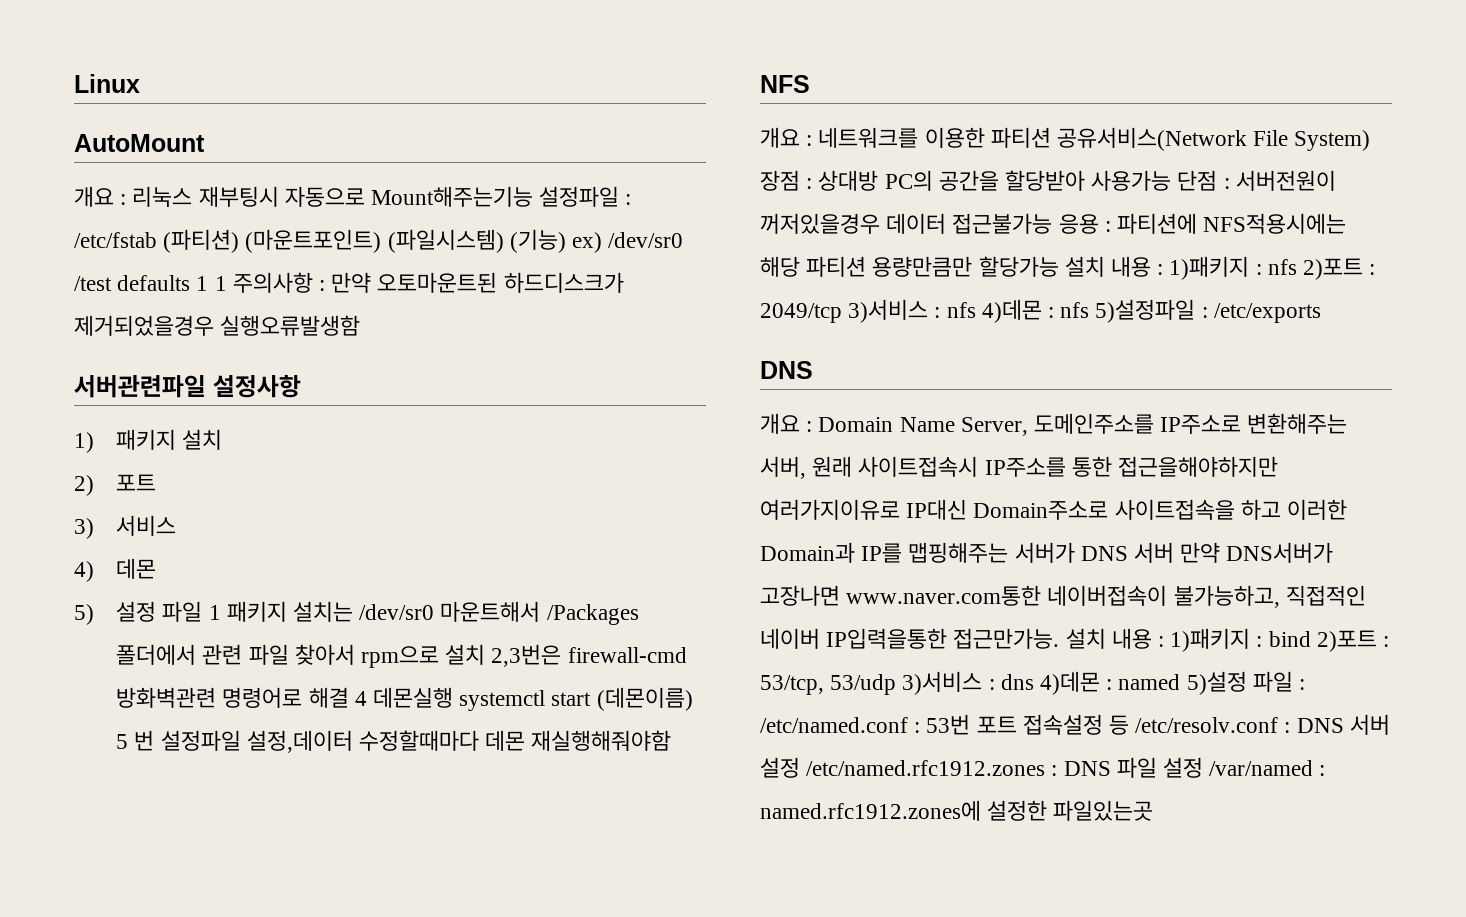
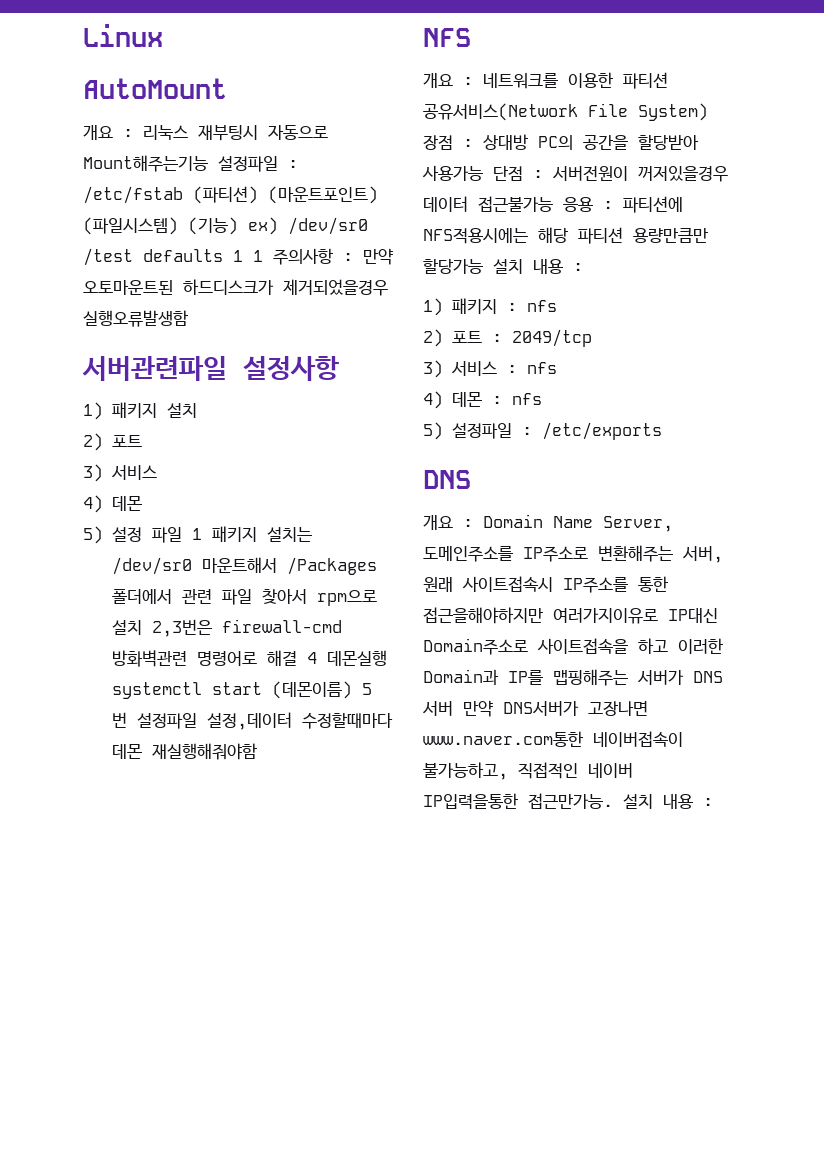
[1169,256,1364,280] 1)패키지 : nfs 2)포트 -> [423,298,557,316] [423,329,482,347] // 1) 패키지 : nfs // 2) 포트
[848,299,1196,323] 3)서비스 : nfs 4)데몬 : nfs 5)설정파일 -> [423,360,557,378] [423,391,542,409] [423,422,512,440] // 3) 서비스 : nfs // 4) 데몬 : nfs // 5) 설정파일
[1170,628,1390,652] [760,671,1306,695] [760,714,1390,735] [760,757,1326,778] [760,800,1154,821] 1)패키지 : bind 2)포트 : 53/tcp, 53/udp 3)서비스 : dns 4)데몬 : named 5)설정 파일 : /etc/named.conf : 53번 포트 접속설정 등 /etc/resolv.conf : DNS 서버 설정 /etc/named.rfc1912.zones : DNS 파일 설정 /var/named : named.rfc1912.zones에 설정한 파일있는곳 -> (713, 802) none

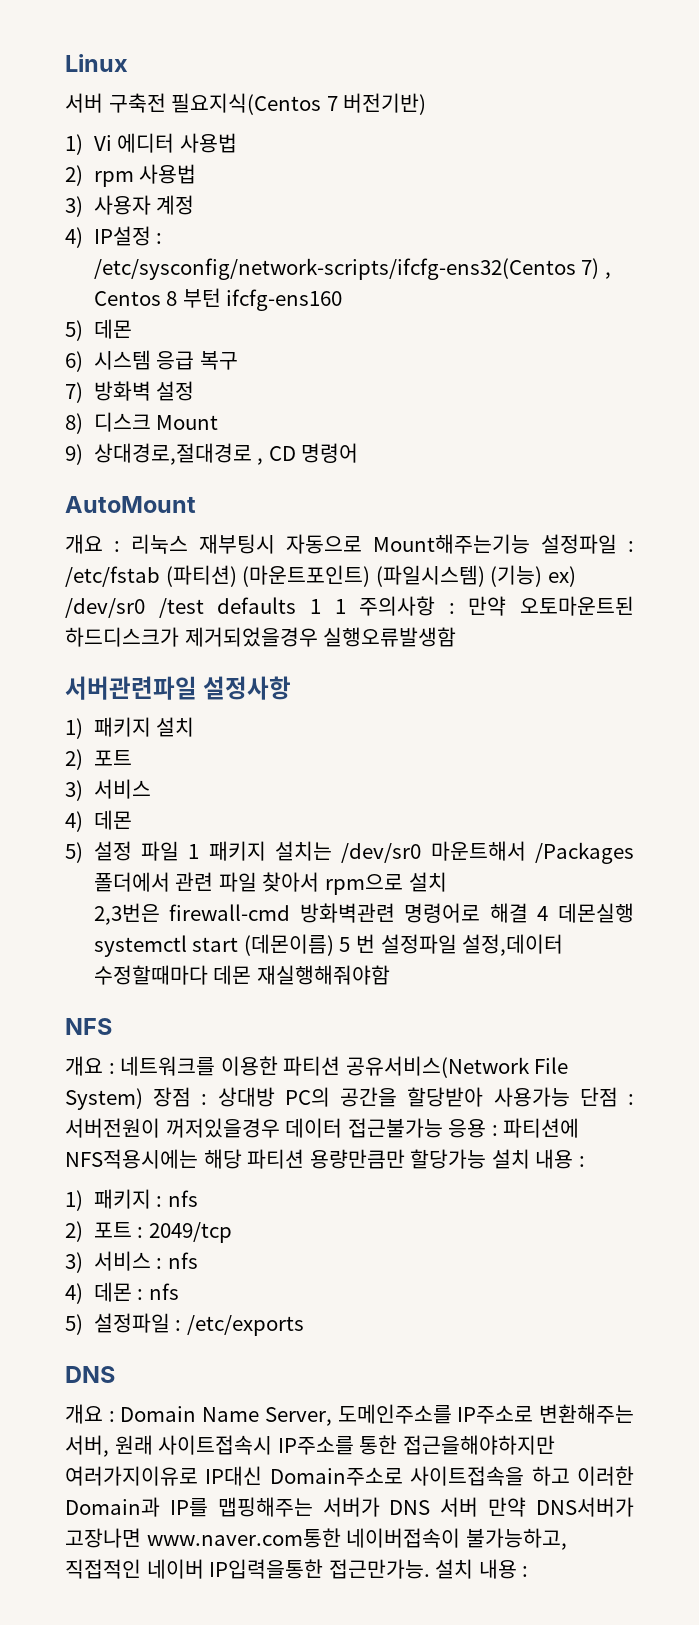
(163, 35) none -> [65,93,427,115] [65,133,237,155] [65,164,197,187] [65,195,195,217] [65,226,163,248] [93,258,611,280] [93,288,343,311] [65,319,132,341] [65,350,238,372] [65,381,195,403] [65,412,219,434] [65,443,359,465] // 서버 구축전 필요지식(Centos 7 버전기반) // 1) Vi 에디터 사용법 // 2) rpm 사용법 // 3) 사용자 계정 // 4) IP설정 : /etc/sysconfig/network-scripts/ifcfg-ens32(Centos 7) , Centos 8 부턴 ifcfg-ens160 // 5) 데몬 // 6) 시스템 응급 복구 // 7) 방화벽 설정 // 8) 디스크 Mount // 9) 상대경로,절대경로 , CD 명령어
(142, 627) none -> (447, 882) //

